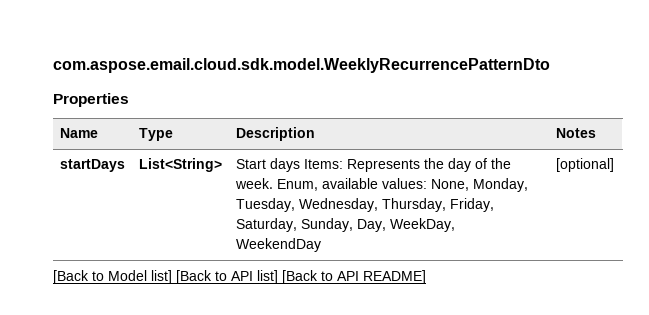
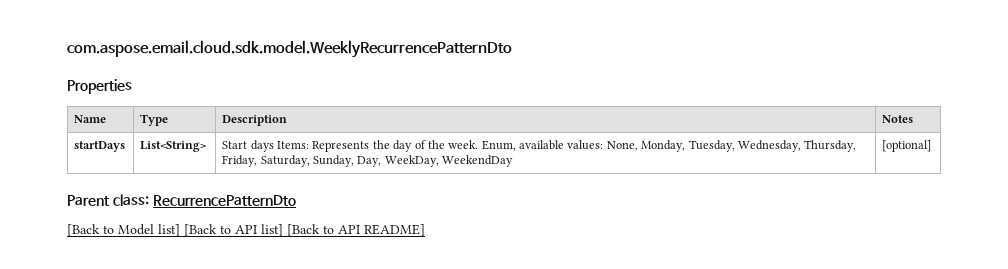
(614, 165) none -> [67,194,296,206] // Parent class: RecurrencePatternDto

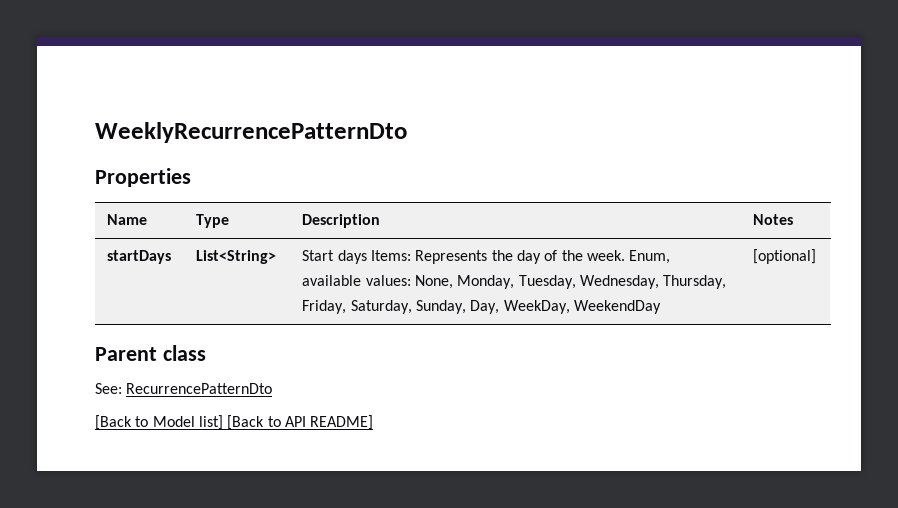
[67,40,512,58] com.aspose.email.cloud.sdk.model.WeeklyRecurrencePatternDto -> [95,122,407,143] WeeklyRecurrencePatternDto
[112,194,149,206] class: -> [162,345,206,361] [95,383,122,394] class // See:
[261,224,360,237] list] [Back to API -> (306, 421) none

